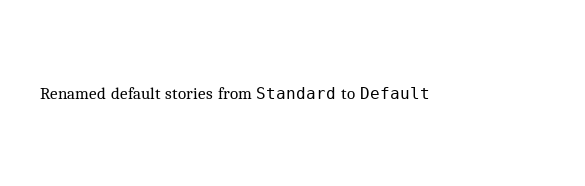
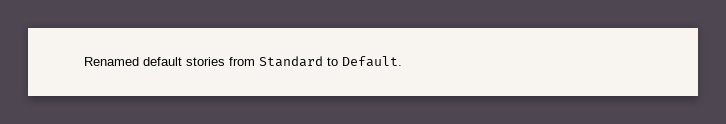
[359,87,430,99] Default -> [342,56,402,67] Default.

